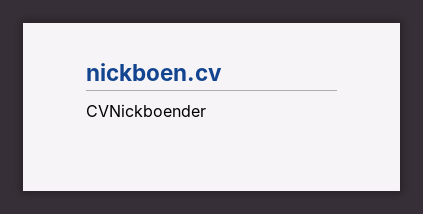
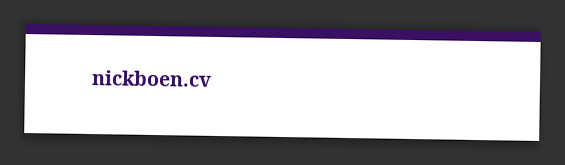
[86,104,206,117] // CVNickboender -> (212, 78) none

